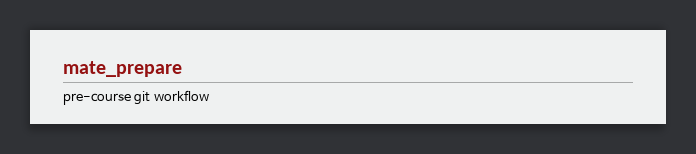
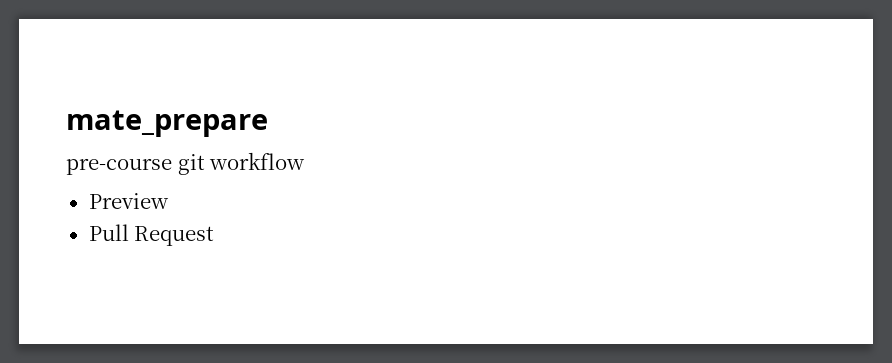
(209, 95) none -> [88,193,169,209] [88,224,215,246] // Preview // Pull Request

